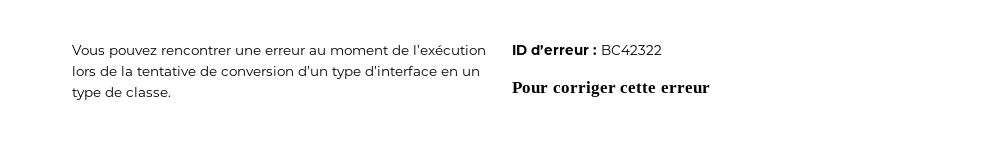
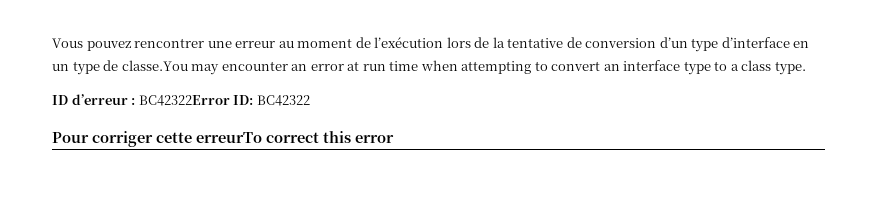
[126,87,171,97] classe. -> [121,60,806,75] classe.You may encounter an error at run time when attempting to convert an interface type to a class type.
(597, 51) none -> [138,95,254,106] BC42322Error ID:
[660,85,710,93] erreur -> [196,131,394,143] erreurTo correct this error

